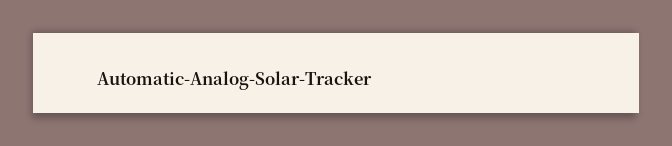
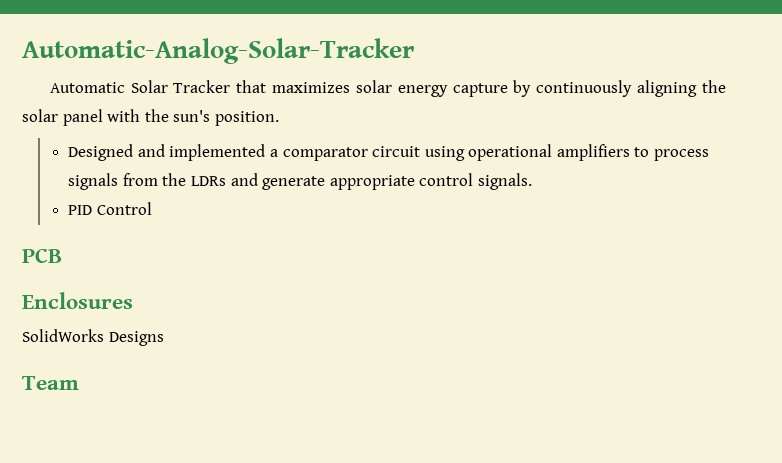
(372, 80) none -> [49,80,726,97] [22,109,279,126] [68,144,710,161] [68,173,532,190] [68,202,152,215] [22,248,62,263] [22,292,133,309] [22,329,164,346] [22,376,79,390] // Automatic Solar Tracker that maximizes solar energy capture by continuously aligning the solar panel with the sun's position. // Designed and implemented a comparator circuit using operational amplifiers to process signals from the LDRs and generate appropriate control signals. // PID Control // PCB // Enclosures // SolidWorks Designs // Team

